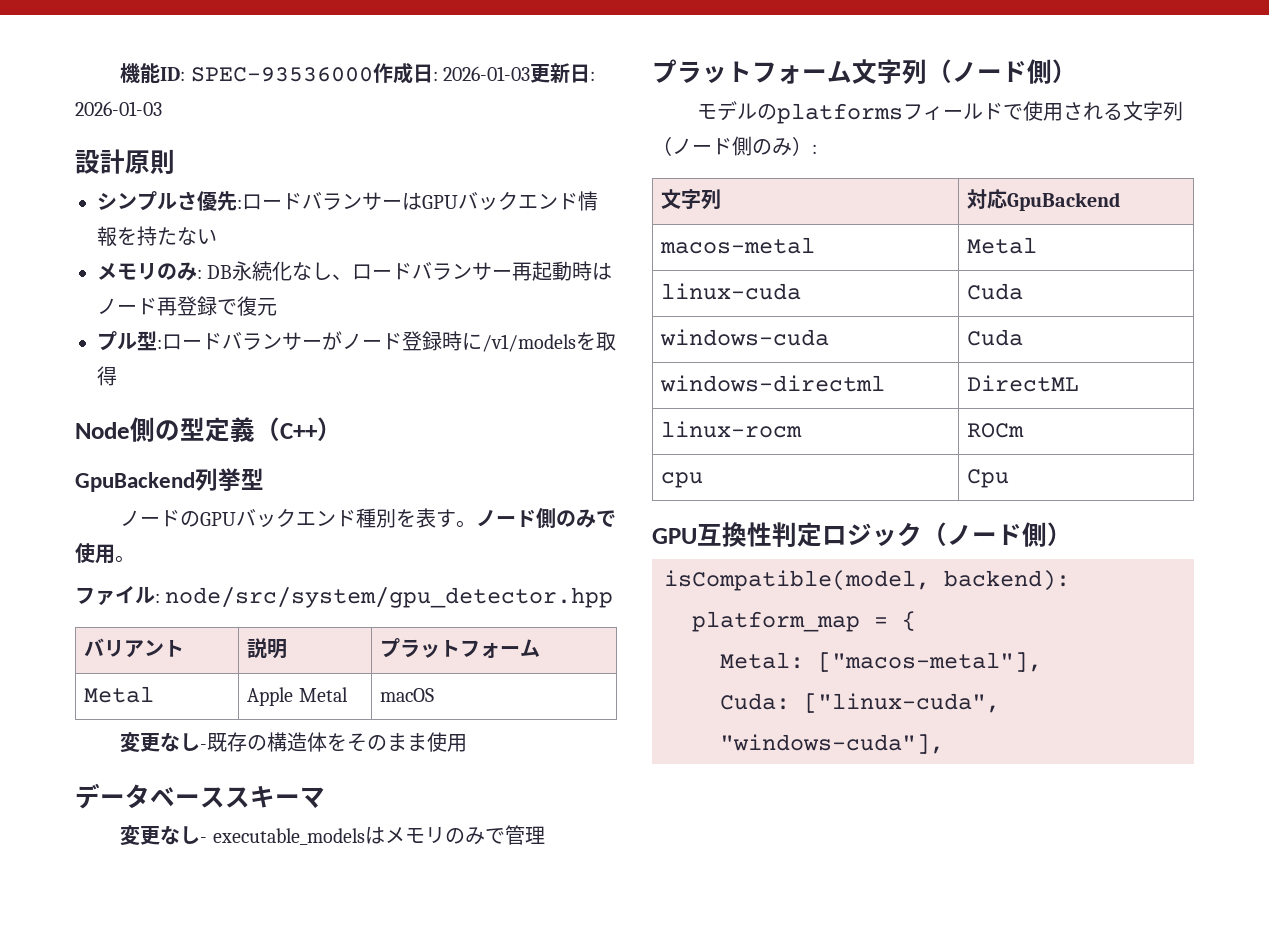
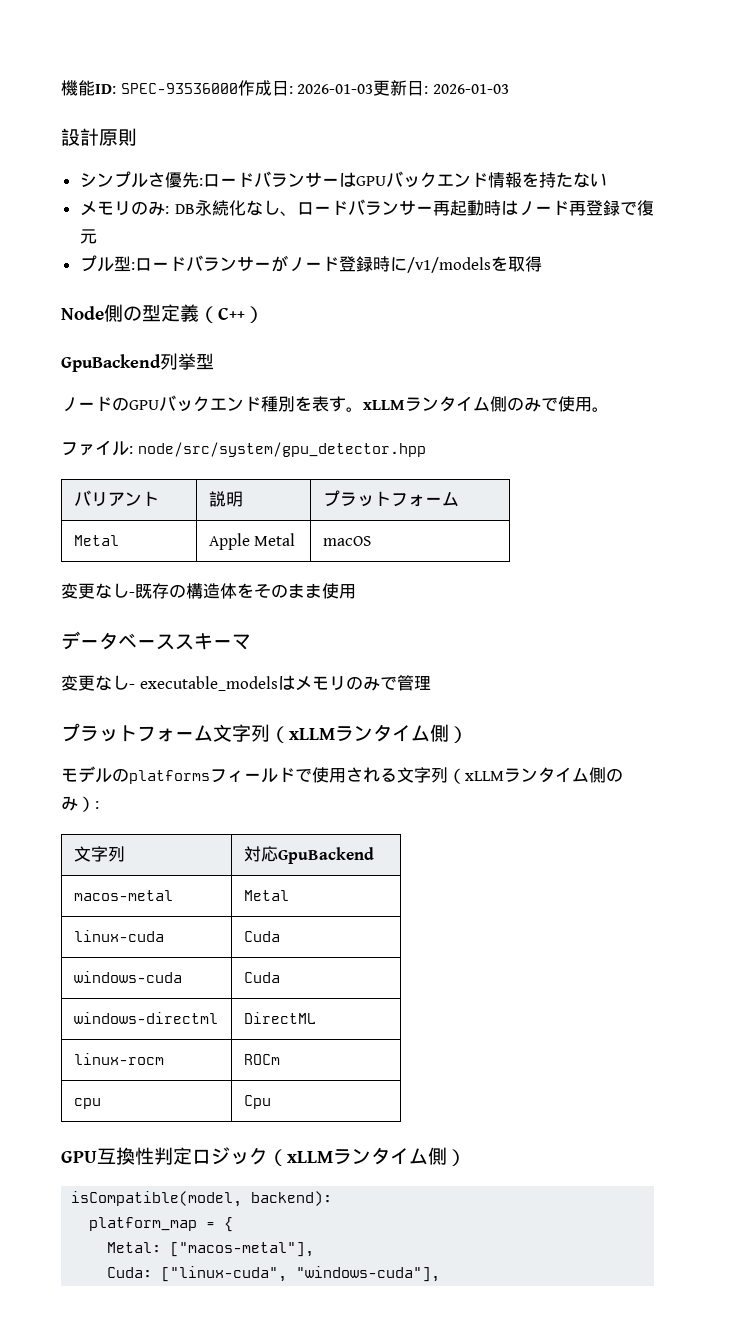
[476,509,537,527] ノード -> [363,396,490,412] xLLMランタイム
[952,61,1027,83] ノード -> [289,724,430,742] xLLMランタイム
[672,138,732,155] ノード -> [465,767,589,783] xLLMランタイム
[947,524,1022,546] ノード -> [287,1147,428,1165] xLLMランタイム

